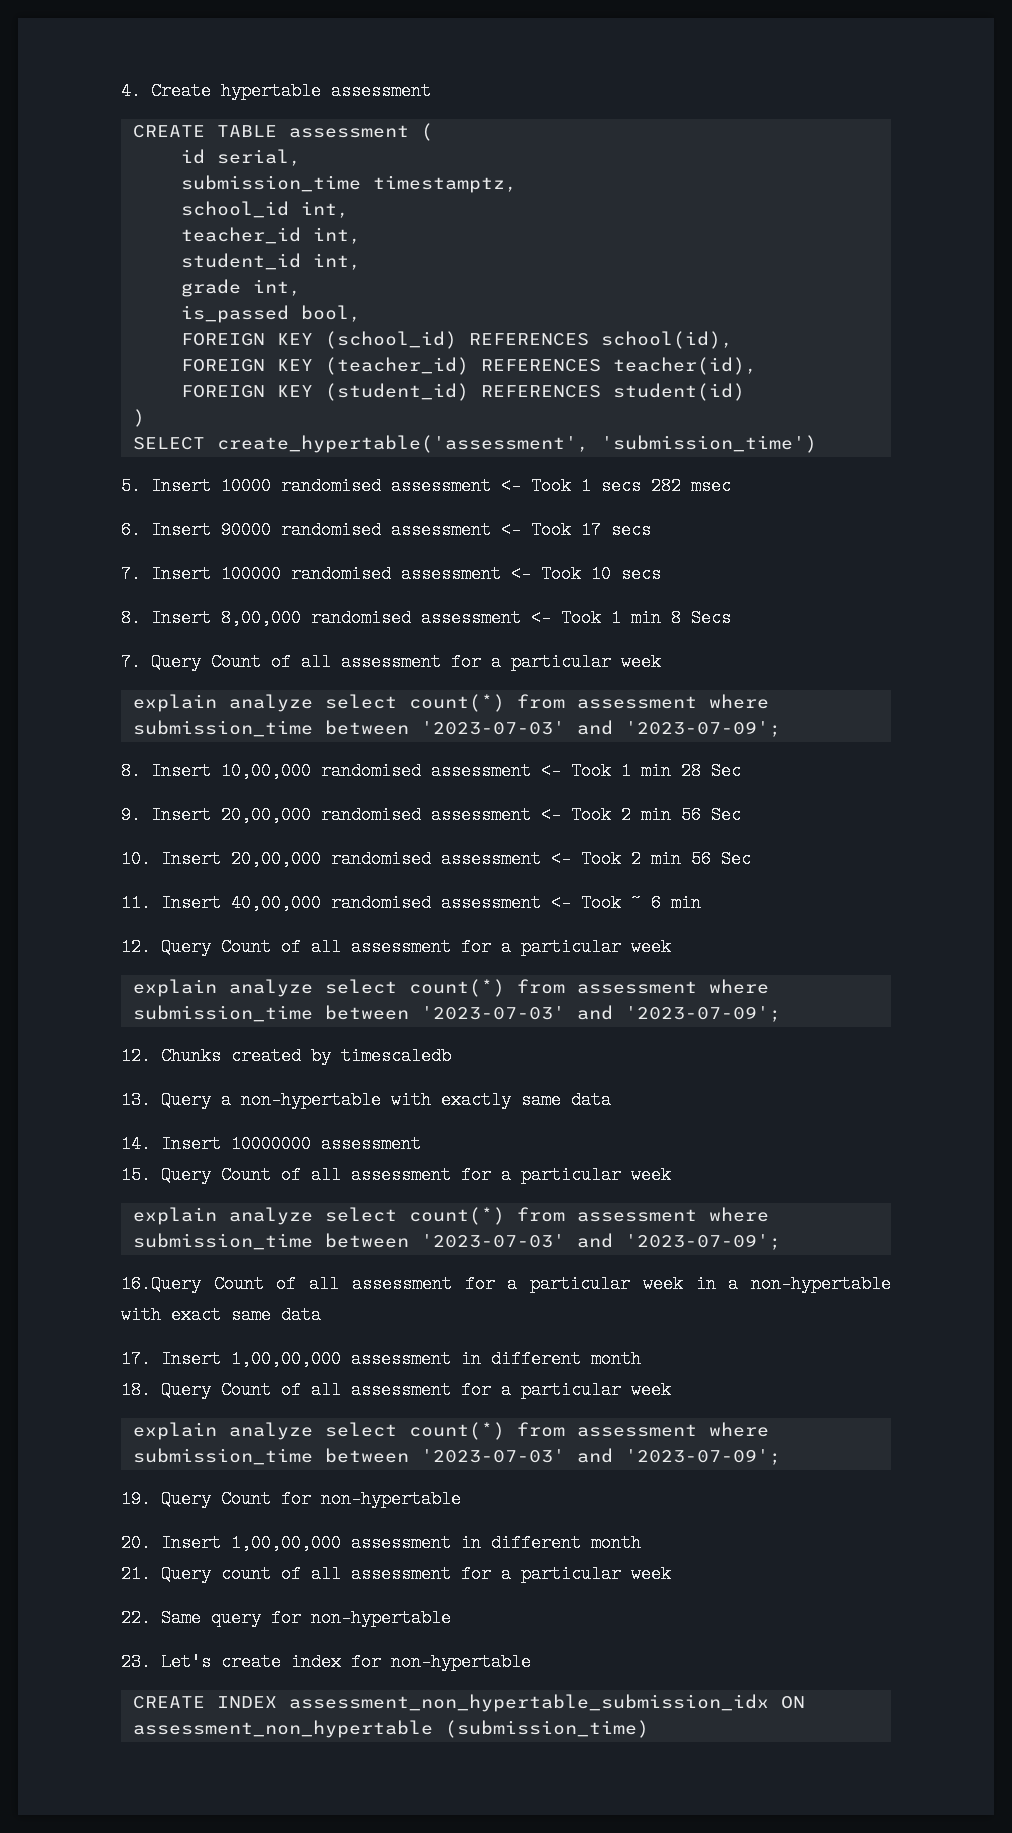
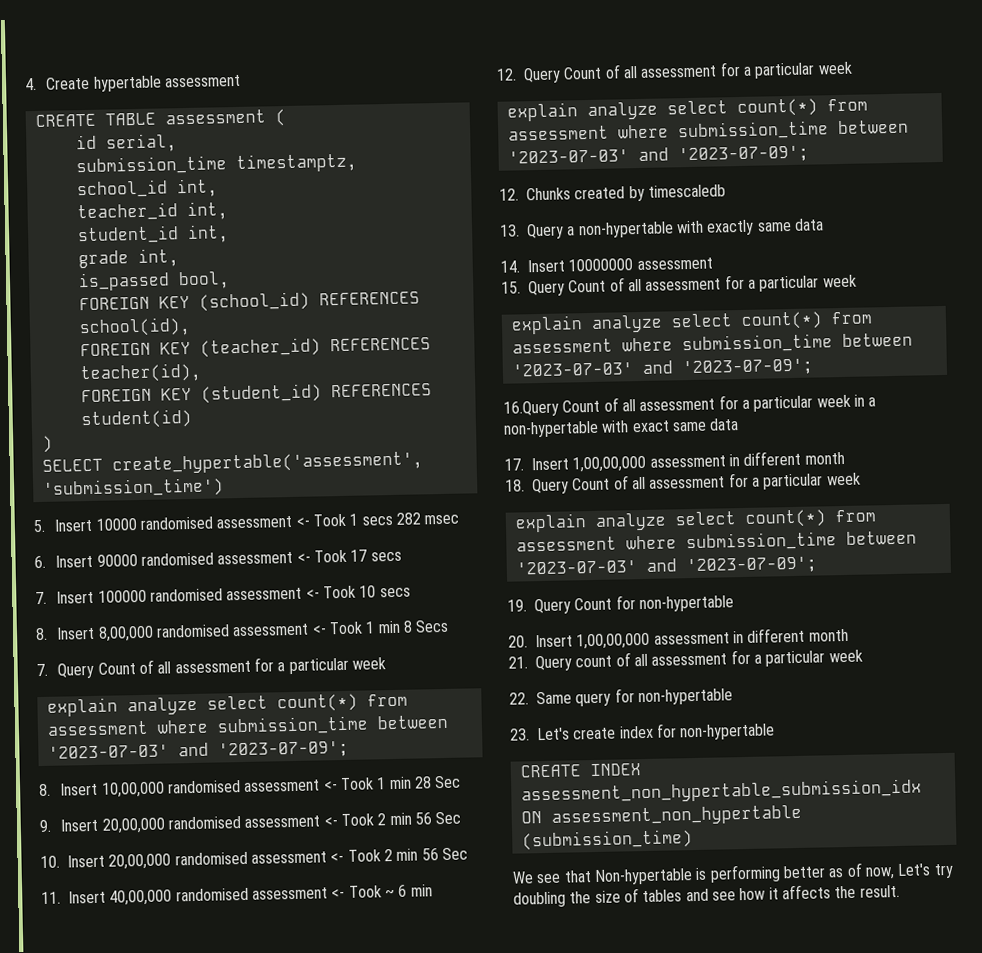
(649, 1729) none -> [512,862,954,886] [513,884,900,908] // We see that Non-hypertable is performing better as of now, Let's try doubling the size of tables and see how it affects the result.

